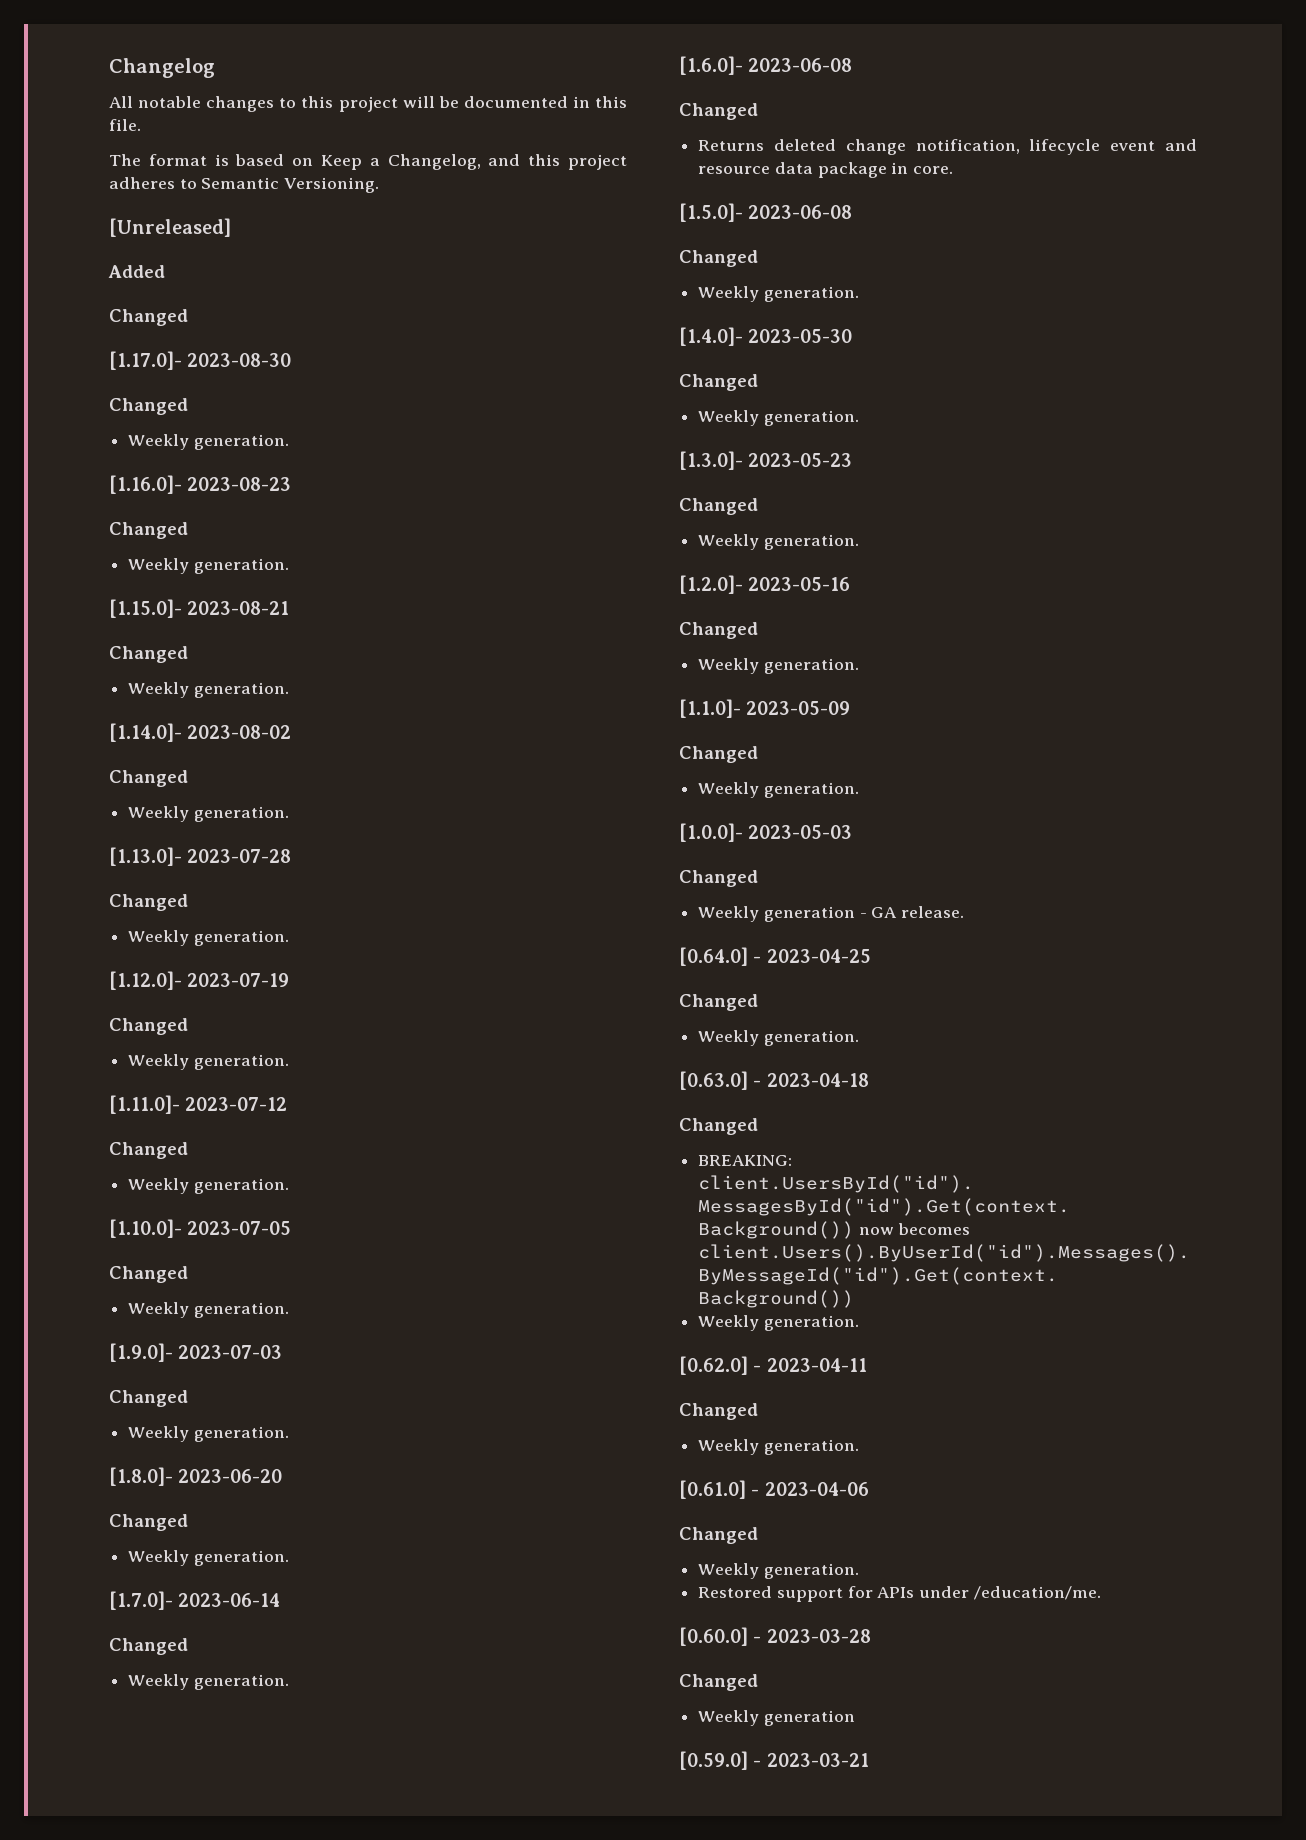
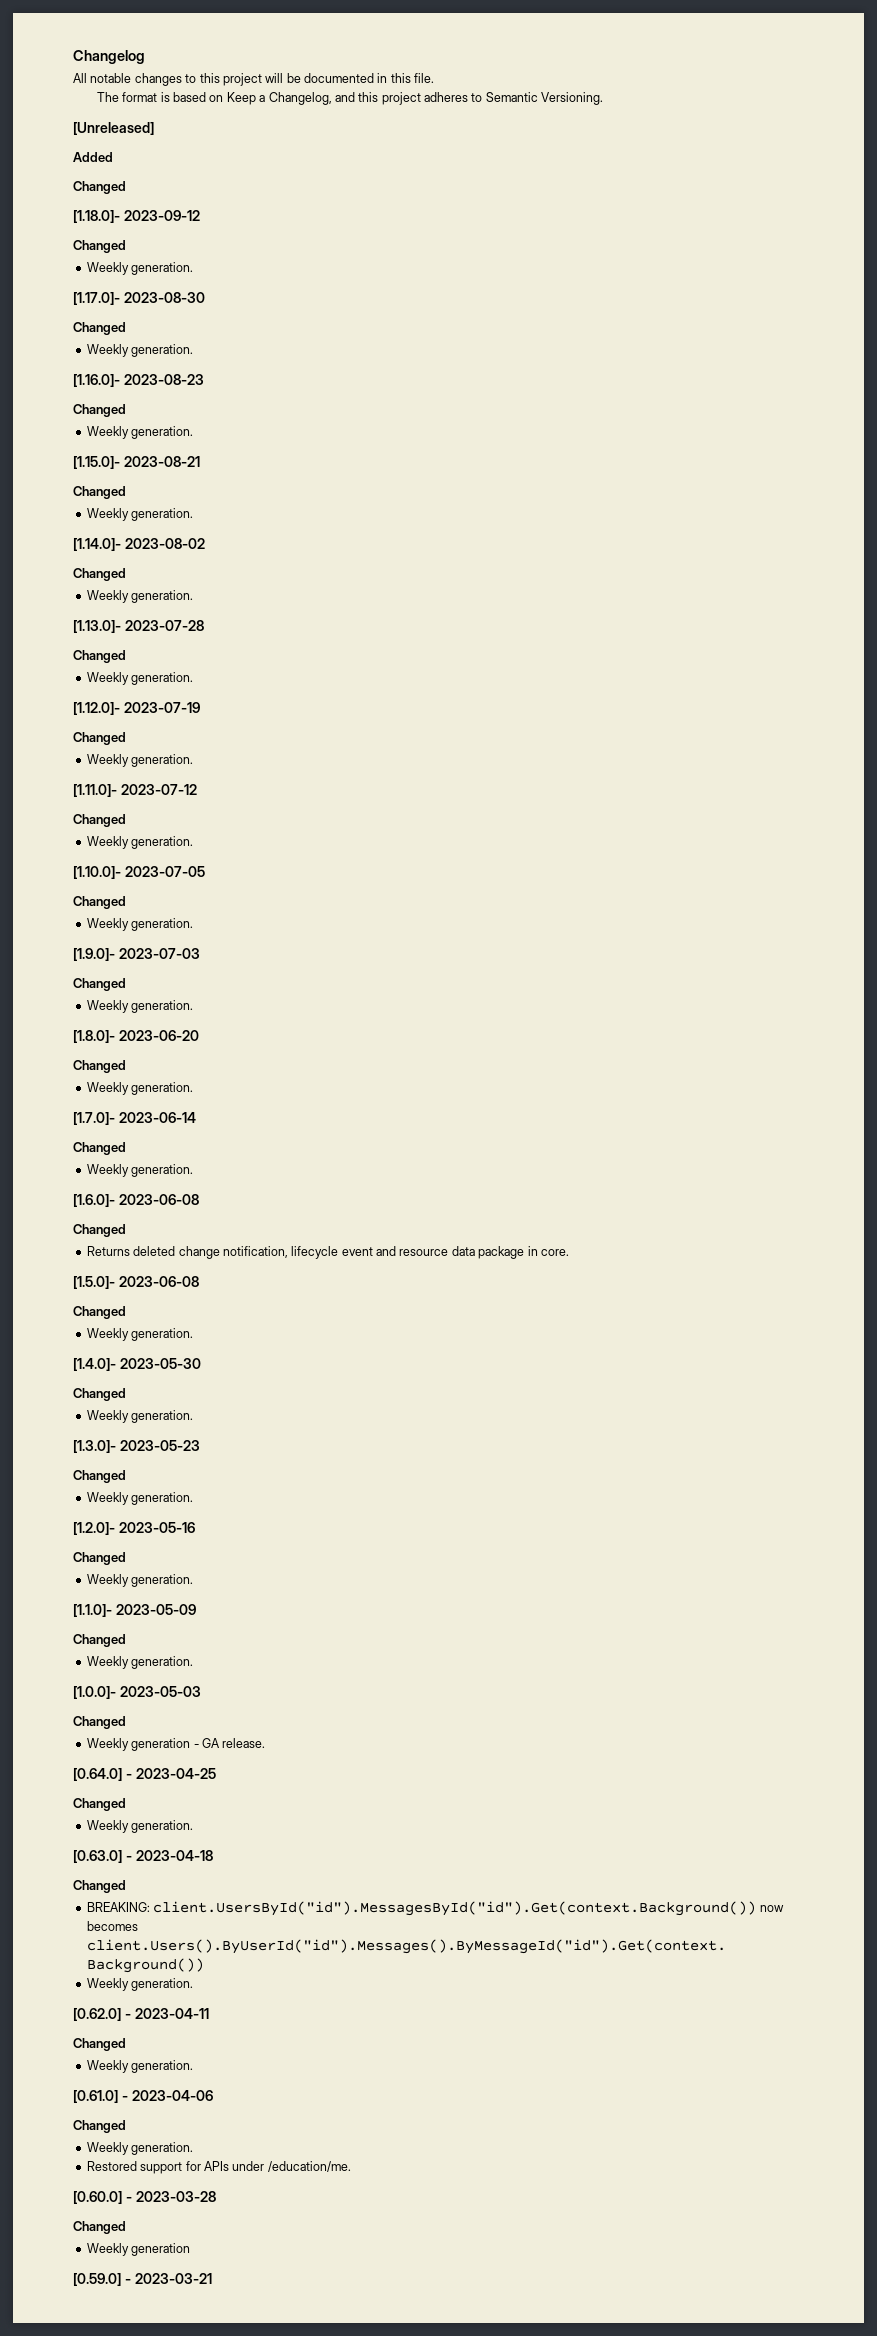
(188, 317) none -> [73,210,200,223] [73,240,126,253] [86,262,194,275] // [1.18.0]- 2023-09-12 // Changed // Weekly generation.

